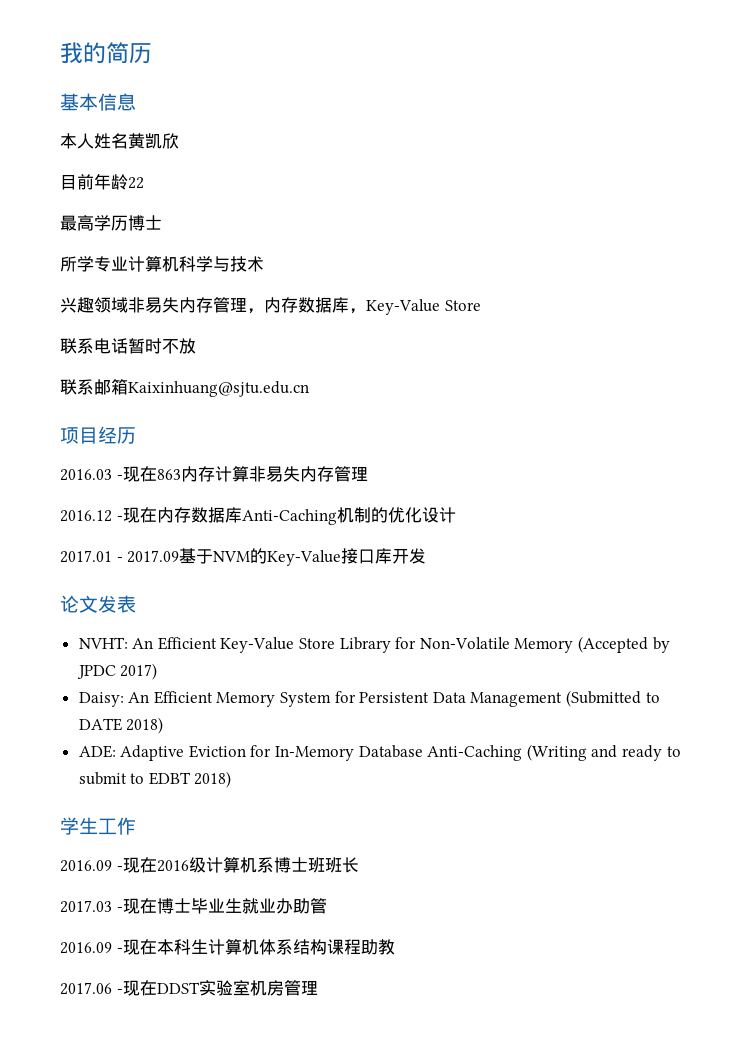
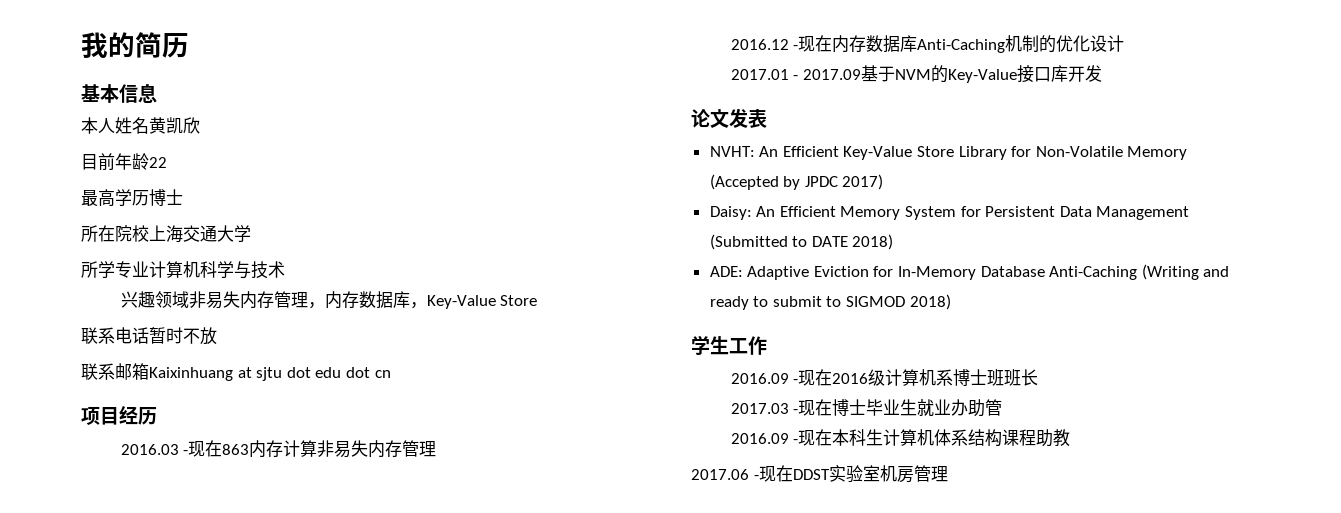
(162, 222) none -> [81,225,251,243] // 所在院校上海交通大学
[128,381,309,397] Kaixinhuang@sjtu.edu.cn -> [149,367,391,381] Kaixinhuang at sjtu dot edu dot cn
[148,772,191,785] EDBT -> [846,296,906,307] SIGMOD

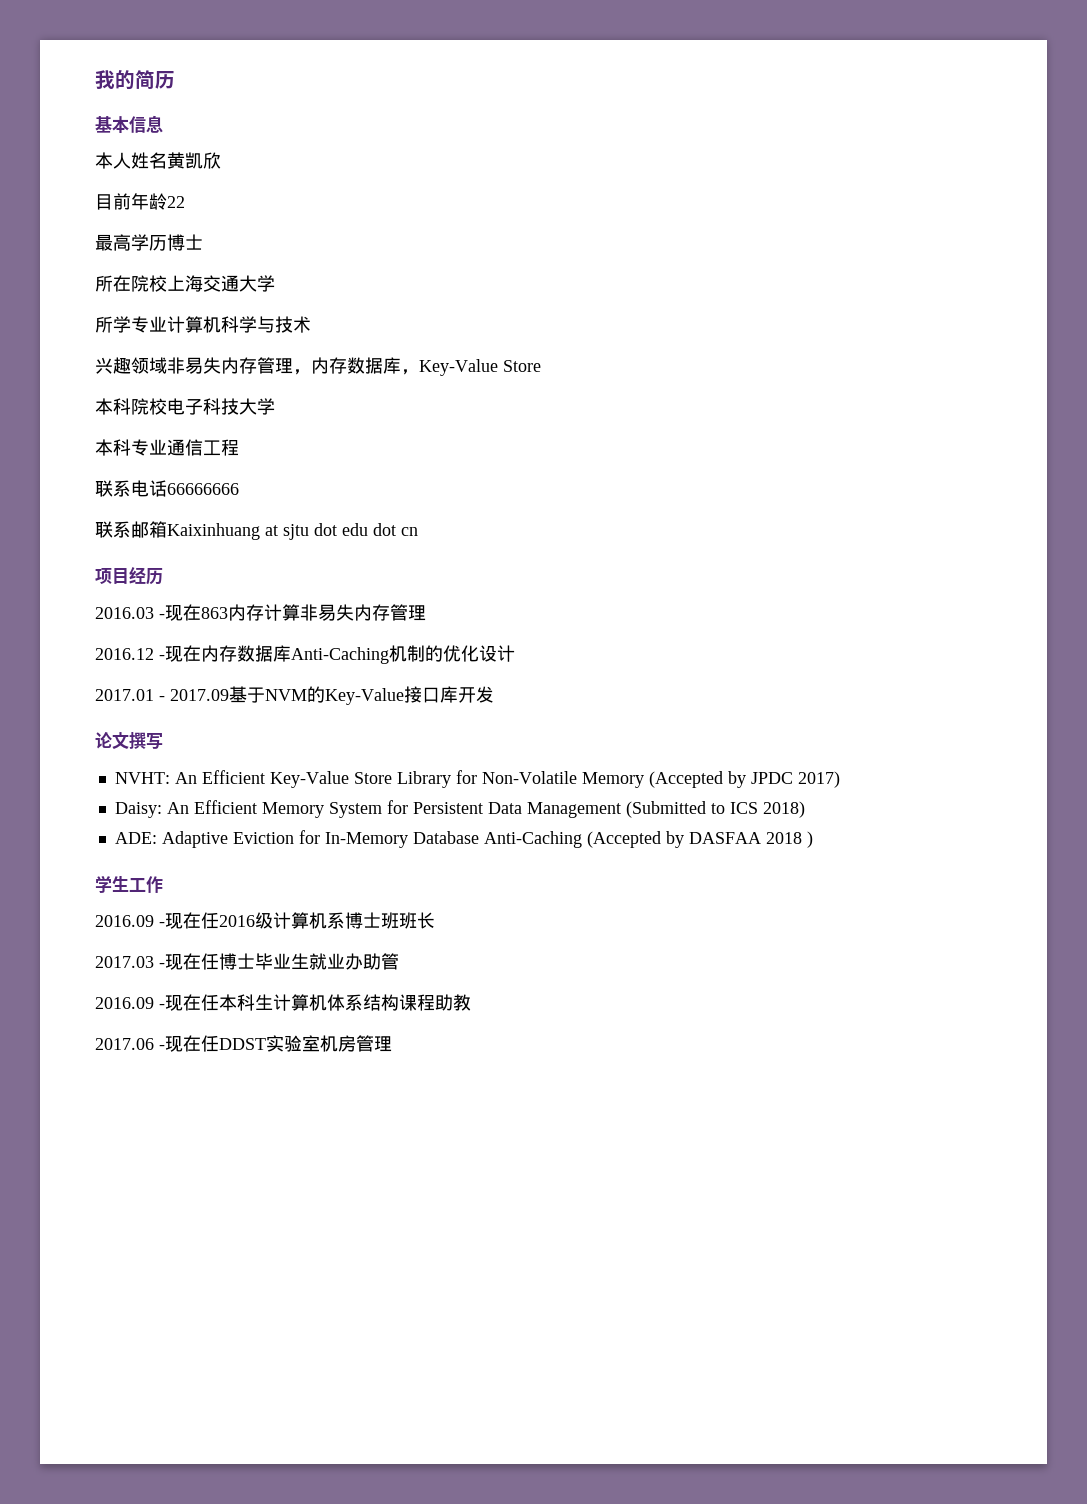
(538, 300) none -> [95,398,275,415] [95,439,239,456] // 本科院校电子科技大学 // 本科专业通信工程
[149,327,217,345] 暂时不放 -> [167,483,239,495] 66666666
[729,108,767,128] 发表 -> [129,732,163,749] 撰写
[811,236,848,247] DATE -> [729,802,758,814] ICS
[1141,264,1230,280] [709,294,951,310] (Writing and ready to submit to SIGMOD 2018) -> [586,831,813,848] (Accepted by DASFAA 2018 )
(833, 377) none -> [201,912,219,929] 任
(833, 407) none -> [201,953,219,970] 任
(833, 437) none -> [201,994,219,1011] 任
(793, 473) none -> [201,1035,219,1052] 任

